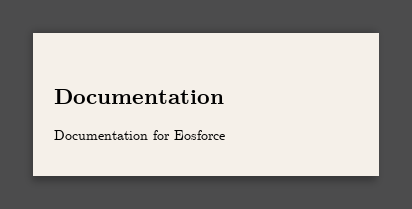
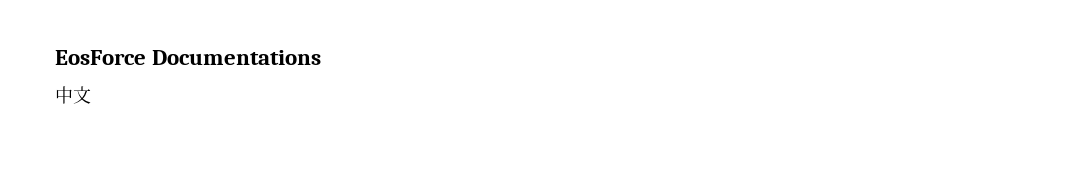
[54,89,224,104] [54,130,225,140] Documentation // Documentation for Eosforce -> [55,50,322,65] [55,86,91,104] EosForce Documentations // 中文

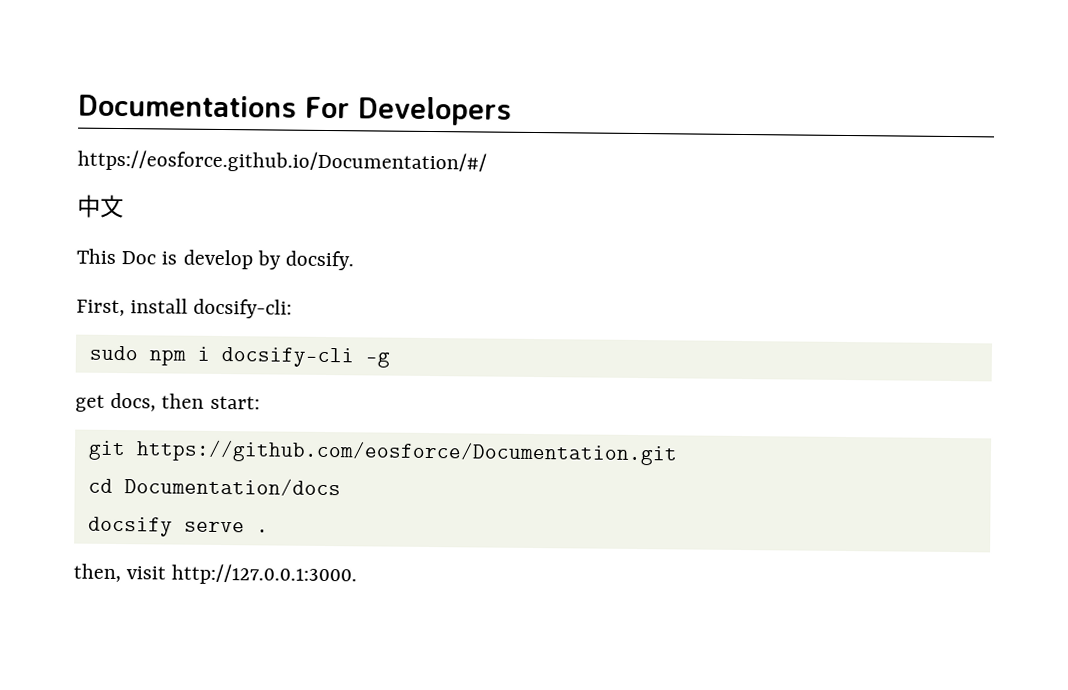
[55,50,146,65] EosForce -> (78, 106) none
[55,86,91,104] // 中文 -> [305,96,512,126] [77,149,487,174] [77,194,124,219] [76,248,355,271] [76,298,293,319] [88,345,390,368] [75,392,260,412] [87,439,678,466] [87,477,341,497] [87,516,269,537] [73,563,358,586] For Developers // https://eosforce.github.io/Documentation/#/ // 中文 // This Doc is develop by docsify. // First, install docsify-cli: // sudo npm i docsify-cli -g // get docs, then start: // git https://github.com/eosforce/Documentation.git // cd Documentation/docs // docsify serve . // then, visit http://127.0.0.1:3000.

